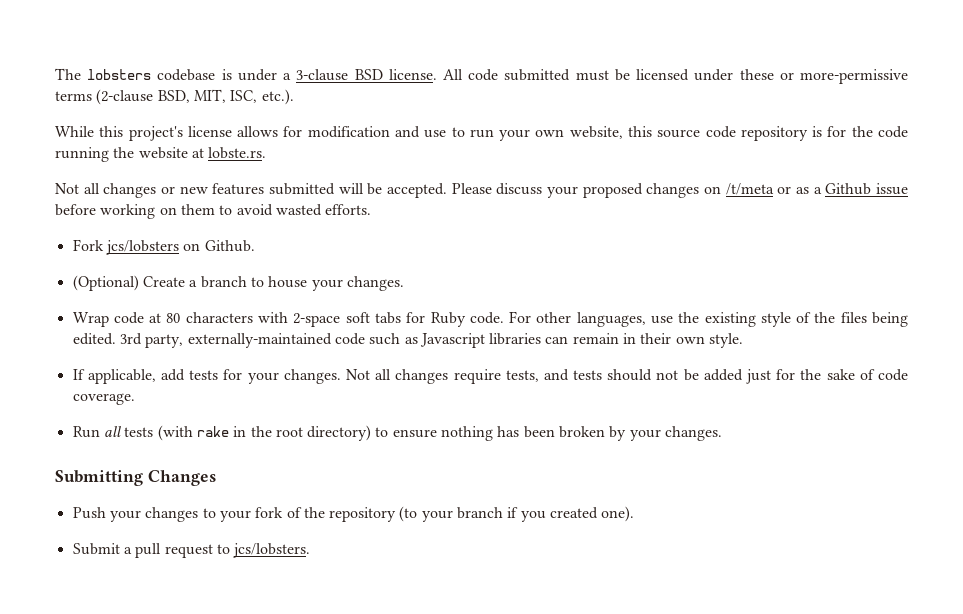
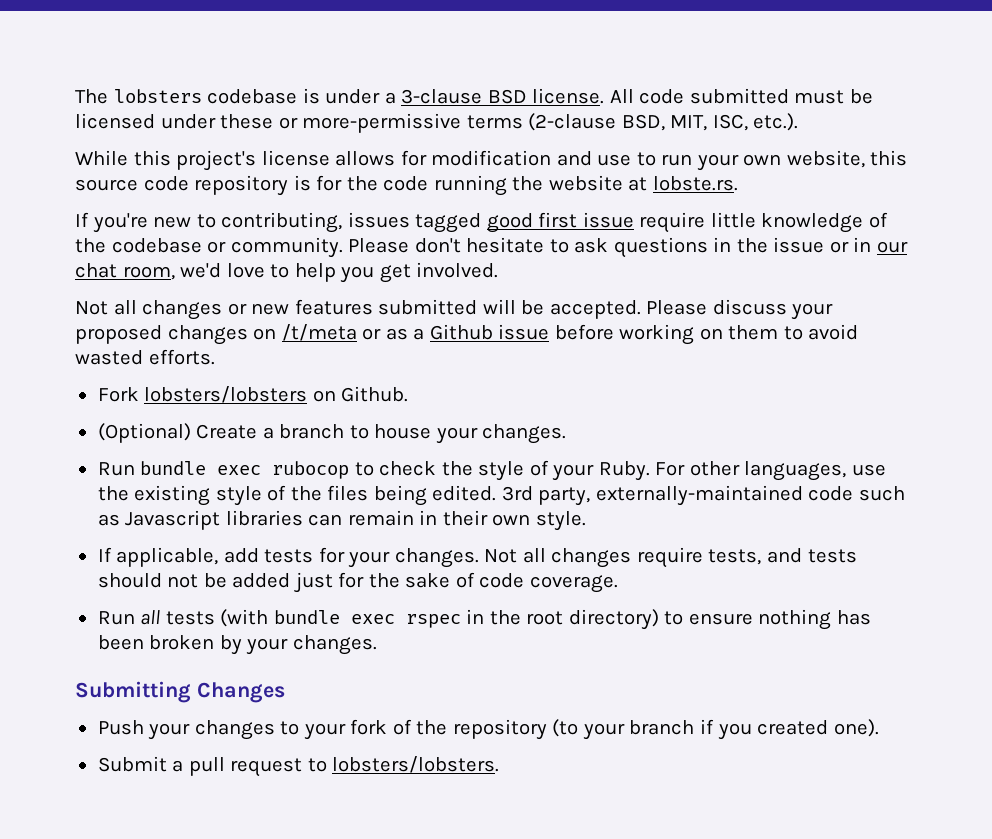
(267, 153) none -> [75,212,888,233] [75,237,909,258] [75,262,499,283] // If you're new to contributing, issues tagged good first issue require little knowledge of the codebase or community. Please don't hesitate to ask questions in the issue or in our chat room, we'd love to help you get involved.
[105,240,179,255] jcs/lobsters -> [144,386,308,403] lobsters/lobsters
[72,312,504,327] Wrap code at 80 characters with 2-space soft tabs for Ruby code. -> [97,460,650,481] Run bundle exec rubocop to check the style of your Ruby.
[196,426,229,437] rake -> [273,610,461,628] bundle exec rspec
[233,543,311,558] jcs/lobsters. -> [332,756,500,773] lobsters/lobsters.

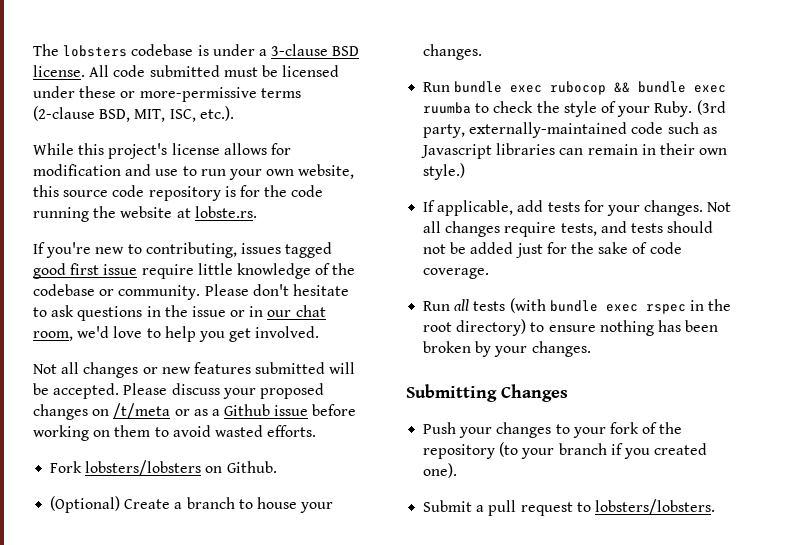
(350, 470) none -> [614,81,727,93] [423,102,472,114] && bundle exec ruumba
[655,461,886,481] [97,485,533,506] For other languages, use the existing style of the files being edited. 3rd -> [696,100,726,115] (3rd
[535,511,586,531] style. -> [423,163,466,180] style.)

